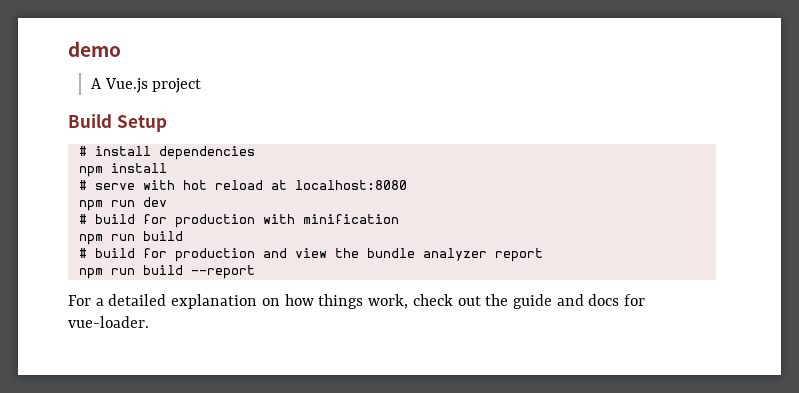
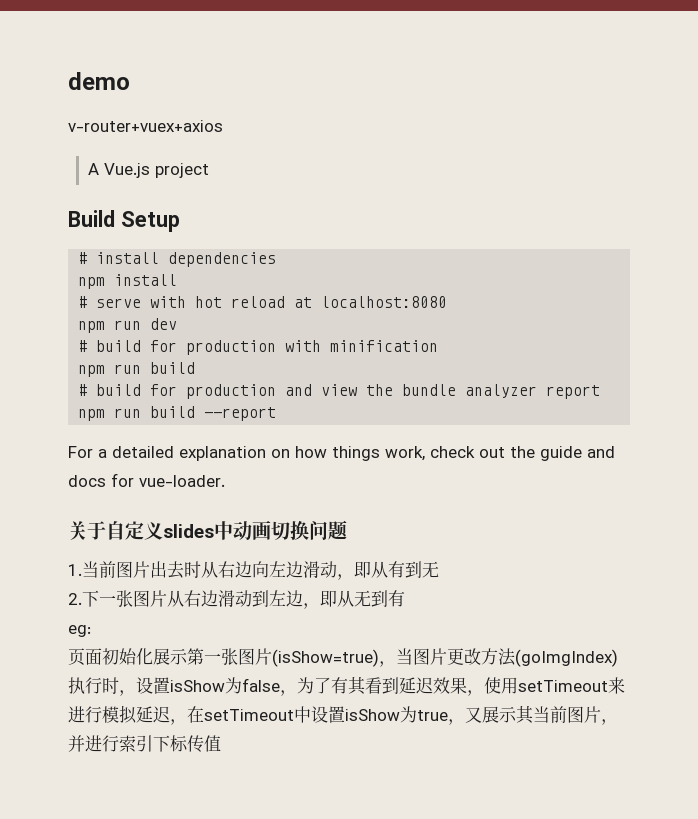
(121, 49) none -> [68,120,223,132] // v-router+vuex+axios
(149, 322) none -> [68,520,347,541] [68,561,439,580] [68,590,405,609] [68,625,91,637] [68,648,618,667] [68,676,625,696] [68,705,618,725] [68,735,221,753] // 关于自定义slides中动画切换问题 // 1.当前图片出去时从右边向左边滑动，即从有到无 // 2.下一张图片从右边滑动到左边，即从无到有 // eg: // 页面初始化展示第一张图片(isShow=true)，当图片更改方法(goImgIndex)执行时，设置isShow为false，为了有其看到延迟效果，使用setTimeout来进行模拟延迟，在setTimeout中设置isShow为true，又展示其当前图片，并进行索引下标传值

